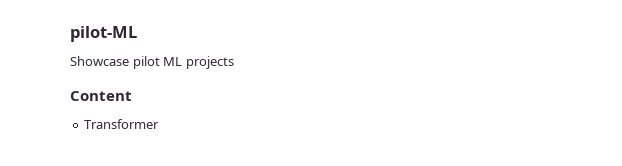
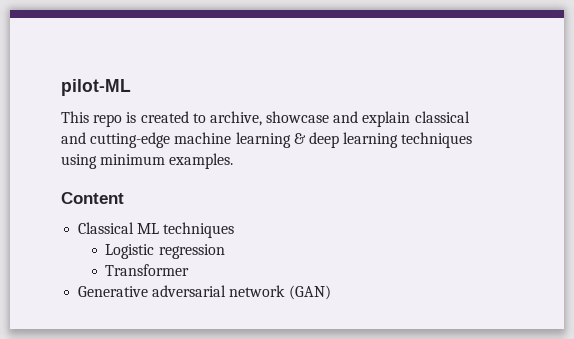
[70,56,234,69] [70,91,132,101] [84,119,160,129] Showcase pilot ML projects // Content // Transformer -> [61,111,470,127] [61,132,473,148] [61,153,234,169] [61,192,124,204] [78,222,235,238] [105,244,225,259] [105,264,190,276] [78,285,331,300] This repo is created to archive, showcase and explain classical and cutting-edge machine learning & deep learning techniques using minimum examples. // Content // Classical ML techniques // Logistic regression // Transformer // Generative adversarial network (GAN)

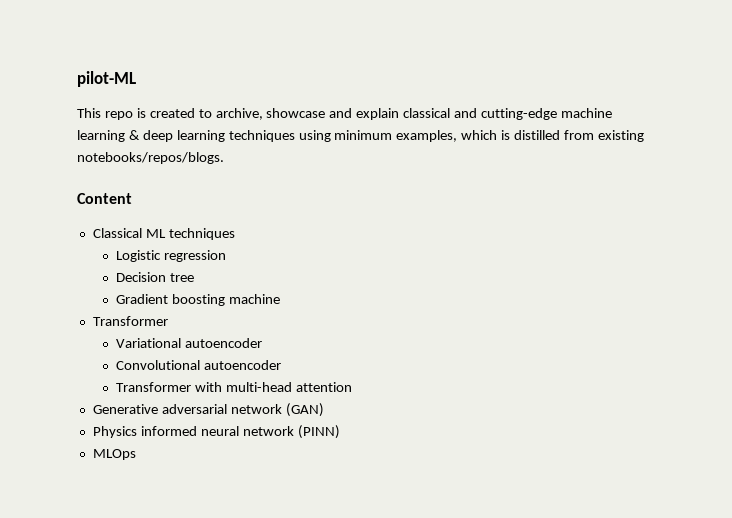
[169,153,234,169] examples. -> [396,130,644,142] [77,152,224,164] examples, which is distilled from existing notebooks/repos/blogs.
[105,264,190,276] [78,285,331,300] Transformer // Generative adversarial network (GAN) -> [116,272,195,282] [116,294,281,306] [92,316,168,326] [116,338,263,348] [116,360,282,370] [116,382,353,392] [92,403,324,417] [92,425,340,439] [92,449,136,460] Decision tree // Gradient boosting machine // Transformer // Variational autoencoder // Convolutional autoencoder // Transformer with multi-head attention // Generative adversarial network (GAN) // Physics informed neural network (PINN) // MLOps

